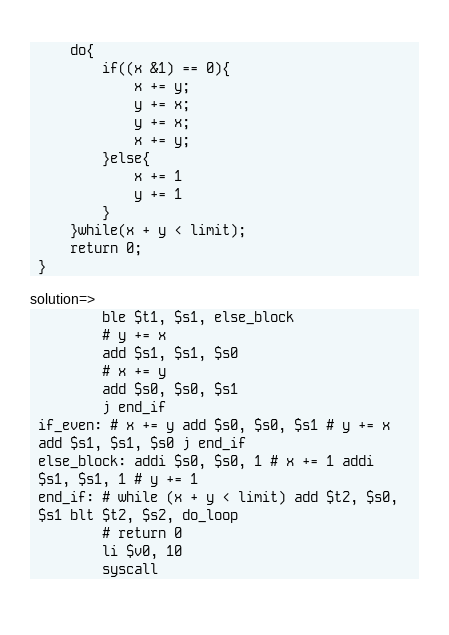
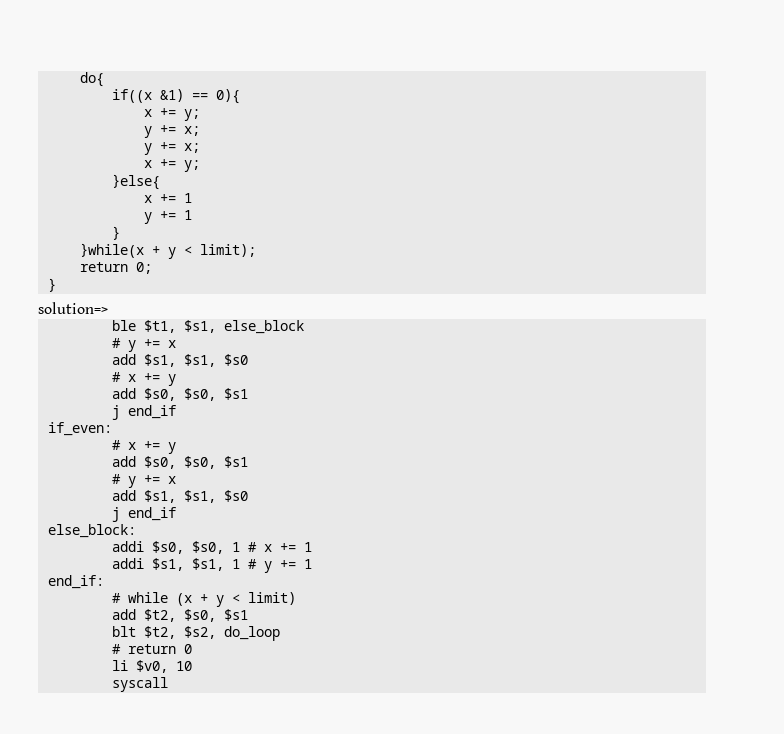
[110,418,391,434] [38,436,175,452] # x += y add $s0, $s0, $s1 # y += x add $s1, $s1, $s0 -> [111,440,176,454] [111,456,248,469] [111,474,176,488] [111,490,248,503] // # x += y // add $s0, $s0, $s1 // # y += x // add $s1, $s1, $s0 //
(127, 462) none -> (136, 531) //
(335, 460) none -> (312, 547) //
(95, 498) none -> (104, 582) //
(287, 497) none -> (296, 598) //
(63, 515) none -> (248, 615) //

